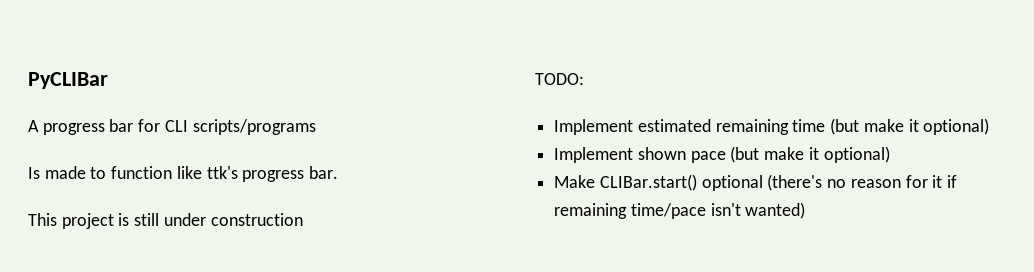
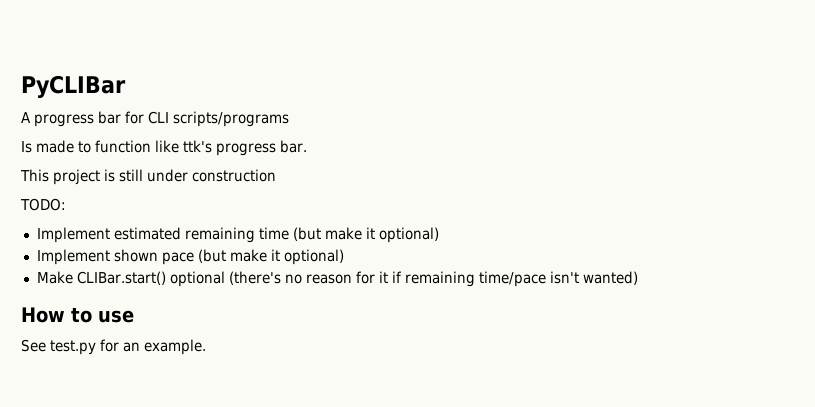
(806, 210) none -> [21,307,134,323] [21,339,206,355] // How to use // See test.py for an example.

